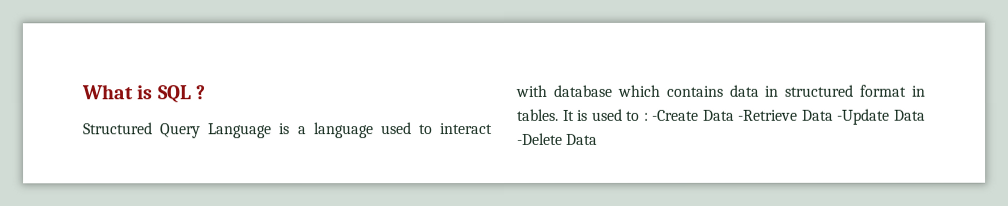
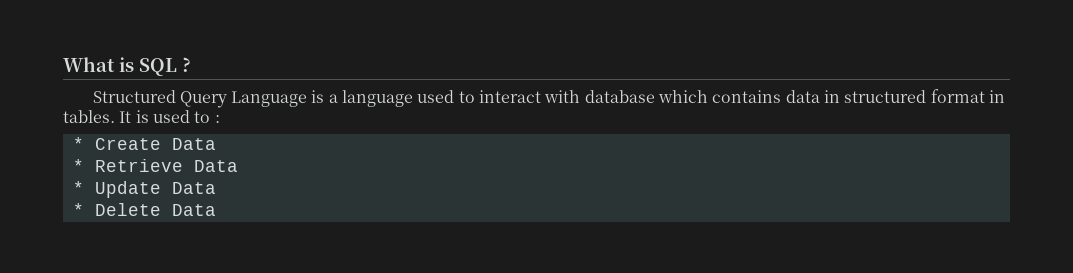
[652,108,926,125] [517,132,563,145] -Create Data -Retrieve Data -Update Data -Delete -> [72,137,216,150] [72,159,238,172] [72,181,216,198] [72,203,161,216] // * Create Data // * Retrieve Data // * Update Data // * Delete

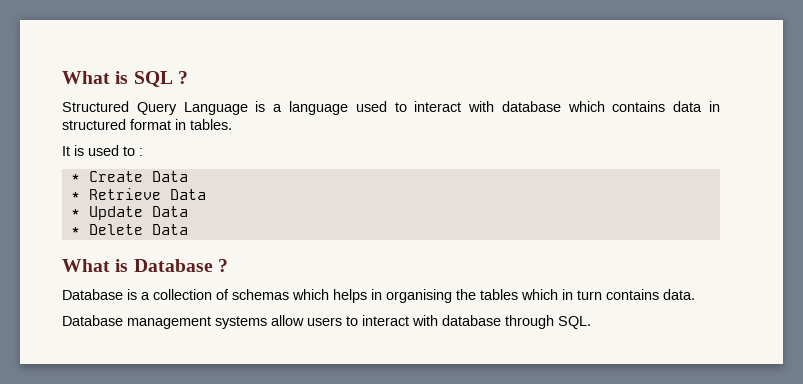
(115, 116) none -> (232, 124) //
(216, 210) none -> [62,259,228,272] [62,289,695,303] [62,315,591,329] // What is Database ? // Database is a collection of schemas which helps in organising the tables which in turn contains data. // Database management systems allow users to interact with database through SQL.

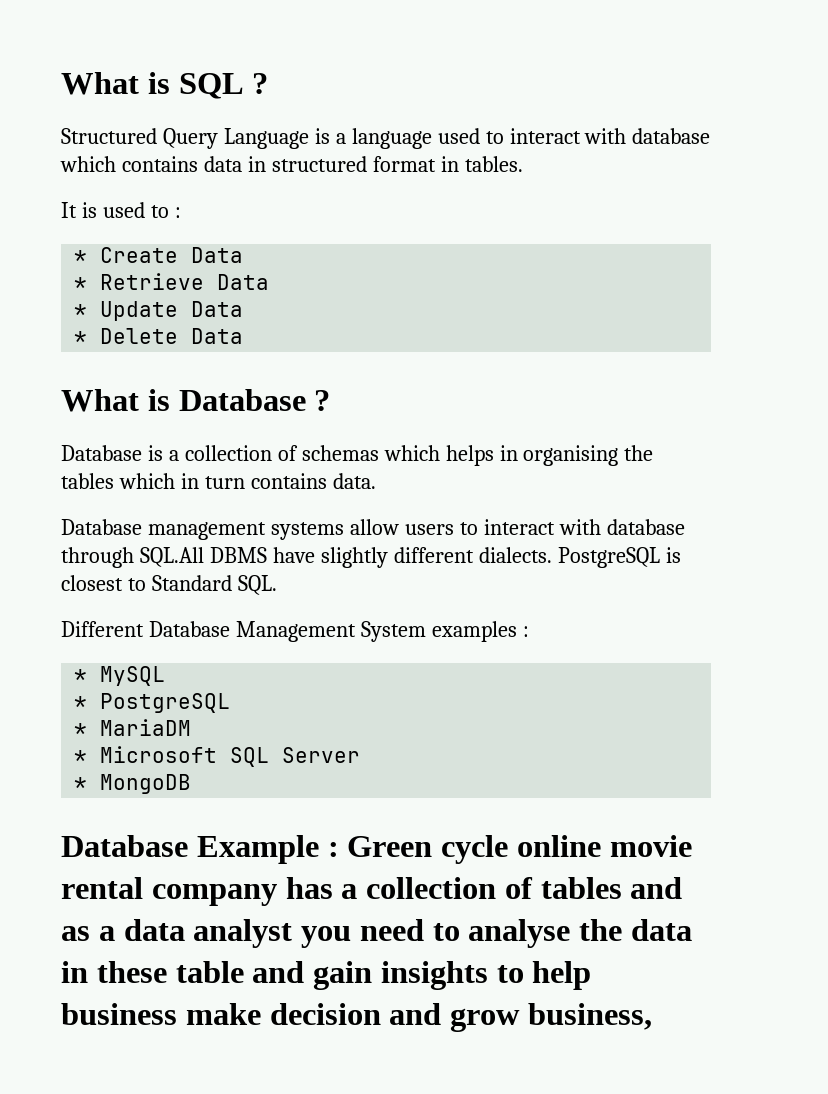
[558,316,591,329] SQL. -> [139,547,681,568] [61,575,277,595] [61,621,529,642] [74,666,166,686] [74,693,231,713] [74,719,192,736] [74,746,361,767] [74,774,192,794] [61,835,692,864] [61,877,683,906] [61,919,692,948] [61,961,592,990] [61,1003,652,1032] SQL.All DBMS have slightly different dialects. PostgreSQL is closest to Standard SQL. // Different Database Management System examples : // * MySQL // * PostgreSQL // * MariaDM // * Microsoft SQL Server // * MongoDB // Database Example : Green cycle online movie rental company has a collection of tables and as a data analyst you need to analyse the data in these table and gain insights to help business make decision and grow business,

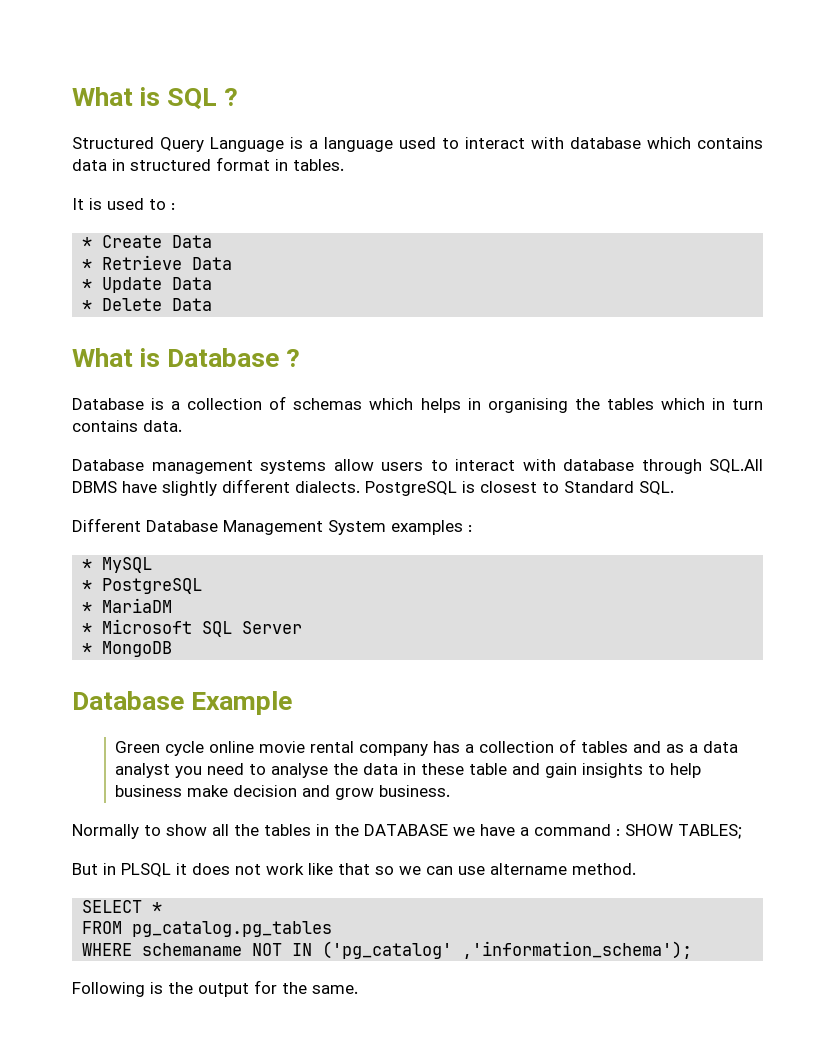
[327,842,339,857] : -> (293, 703) //
[527,1003,652,1030] business, -> [379,785,451,797] [72,824,742,839] [72,863,636,877] [82,900,163,913] [82,921,333,937] [82,941,693,959] [72,980,358,997] business. // Normally to show all the tables in the DATABASE we have a command : SHOW TABLES; // But in PLSQL it does not work like that so we can use altername method. // SELECT * // FROM pg_catalog.pg_tables // WHERE schemaname NOT IN ('pg_catalog' ,'information_schema'); // Following is the output for the same.

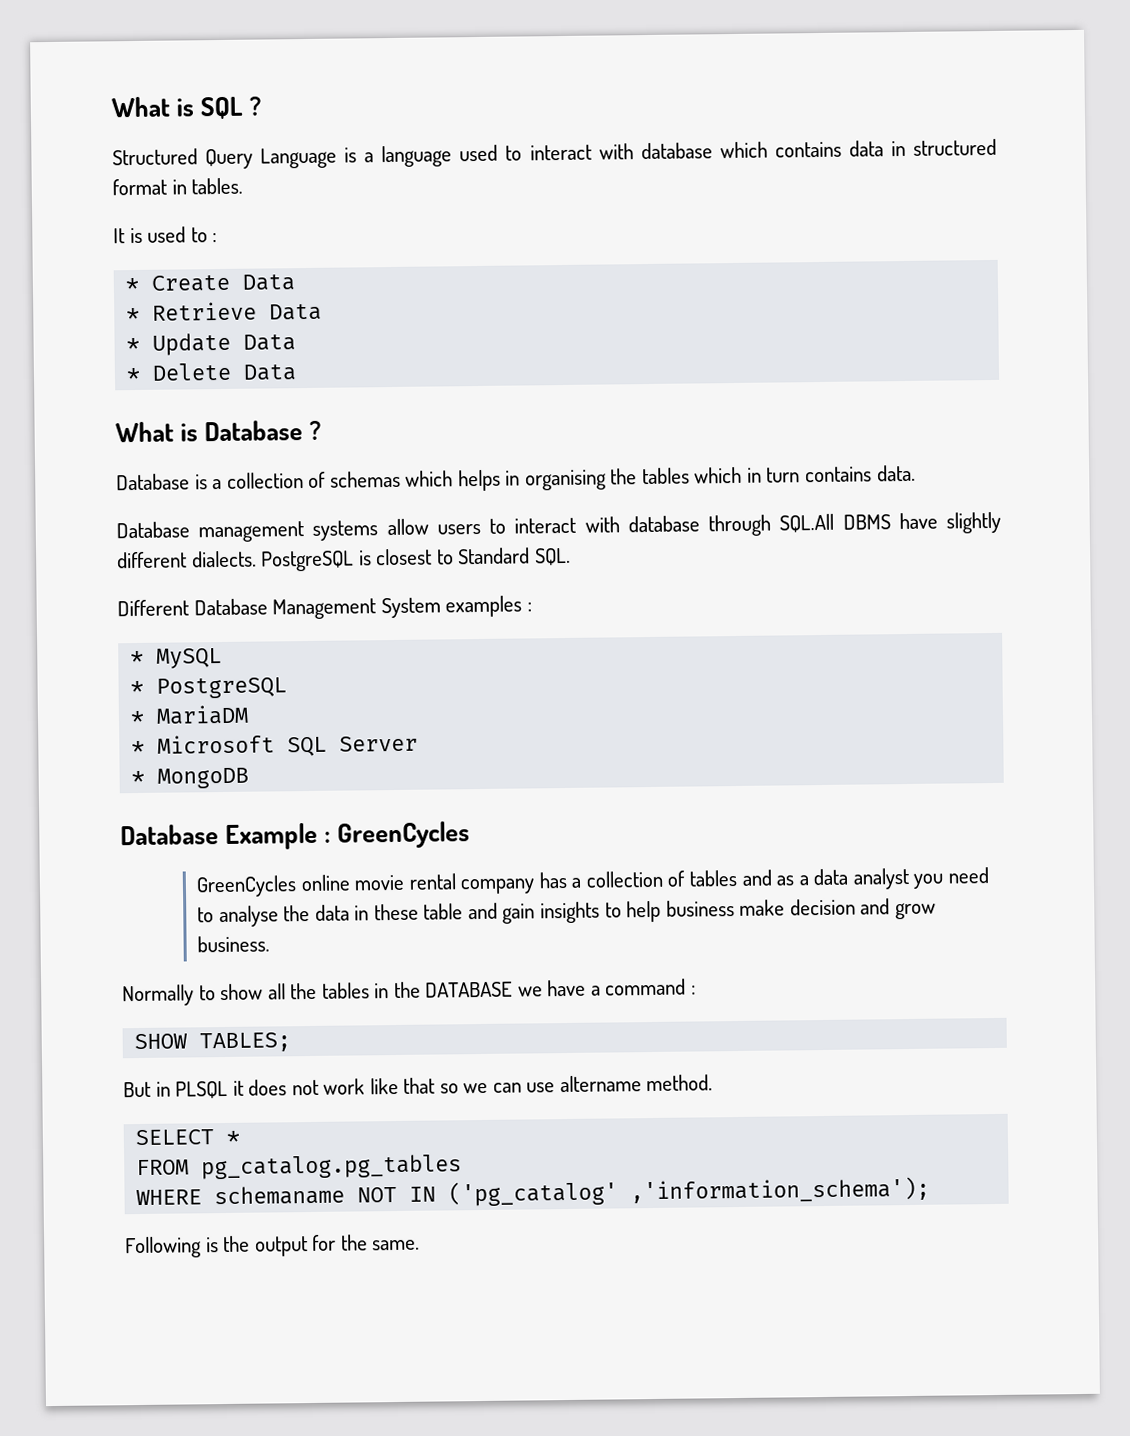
[115,741,205,756] // Green cycle -> [324,821,471,849] [196,875,298,898] : GreenCycles // GreenCycles
(620, 832) none -> (696, 990) //

